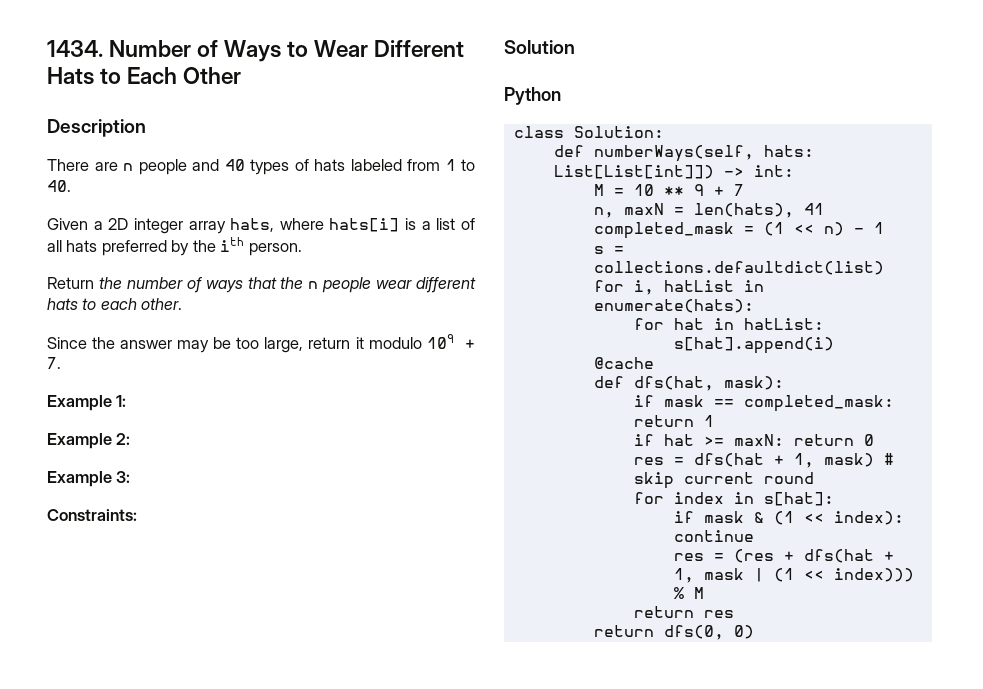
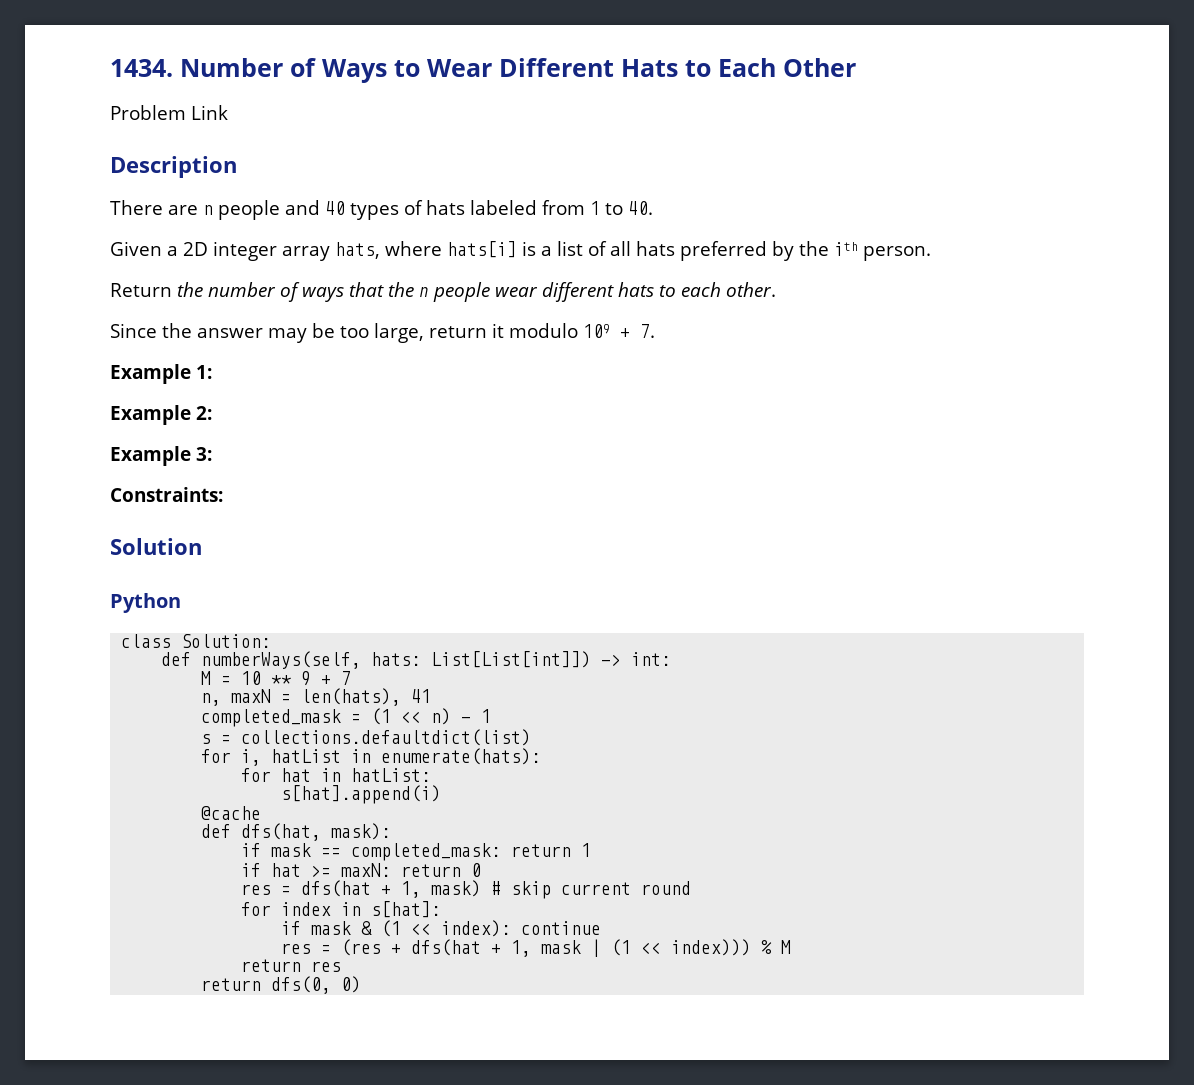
(242, 75) none -> [110,105,228,120] // Problem Link

